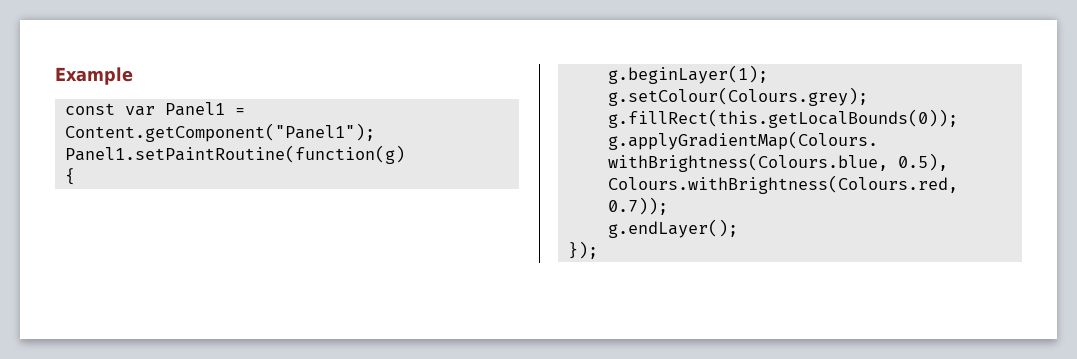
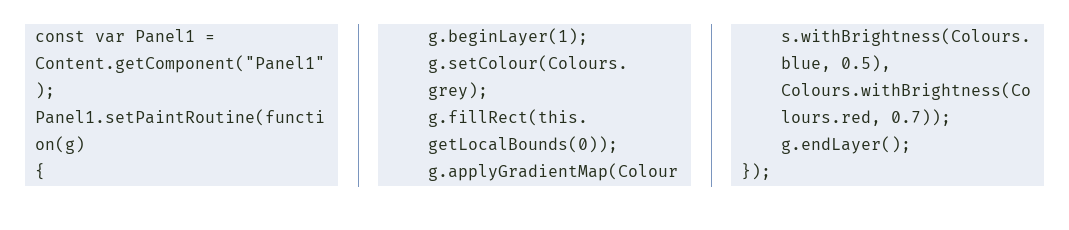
[55,67,133,85] Example // -> (34, 36) none

